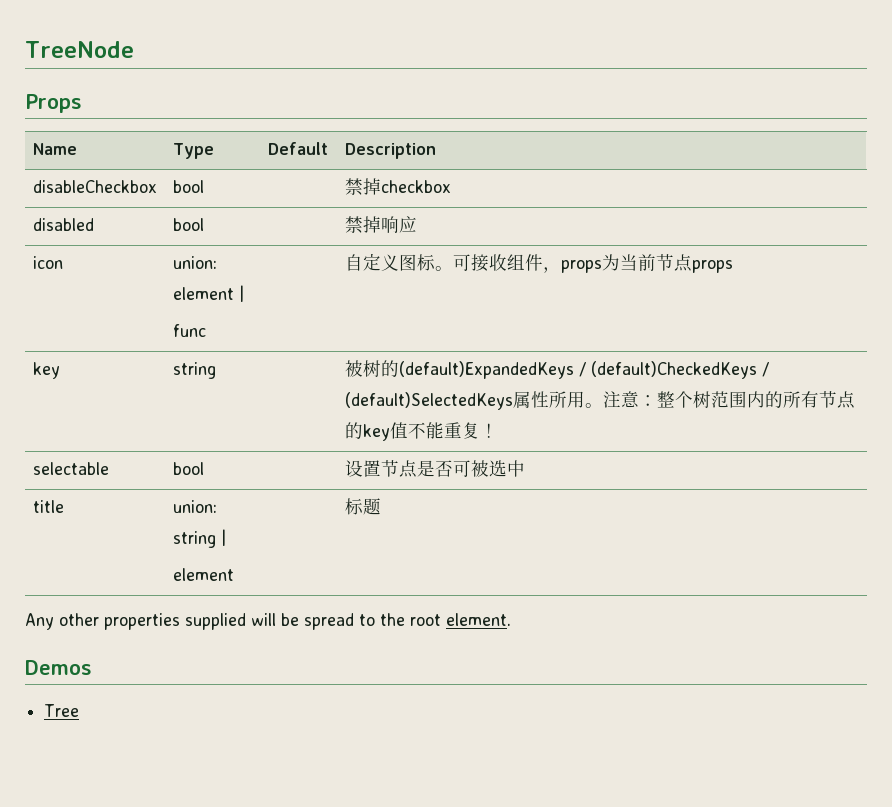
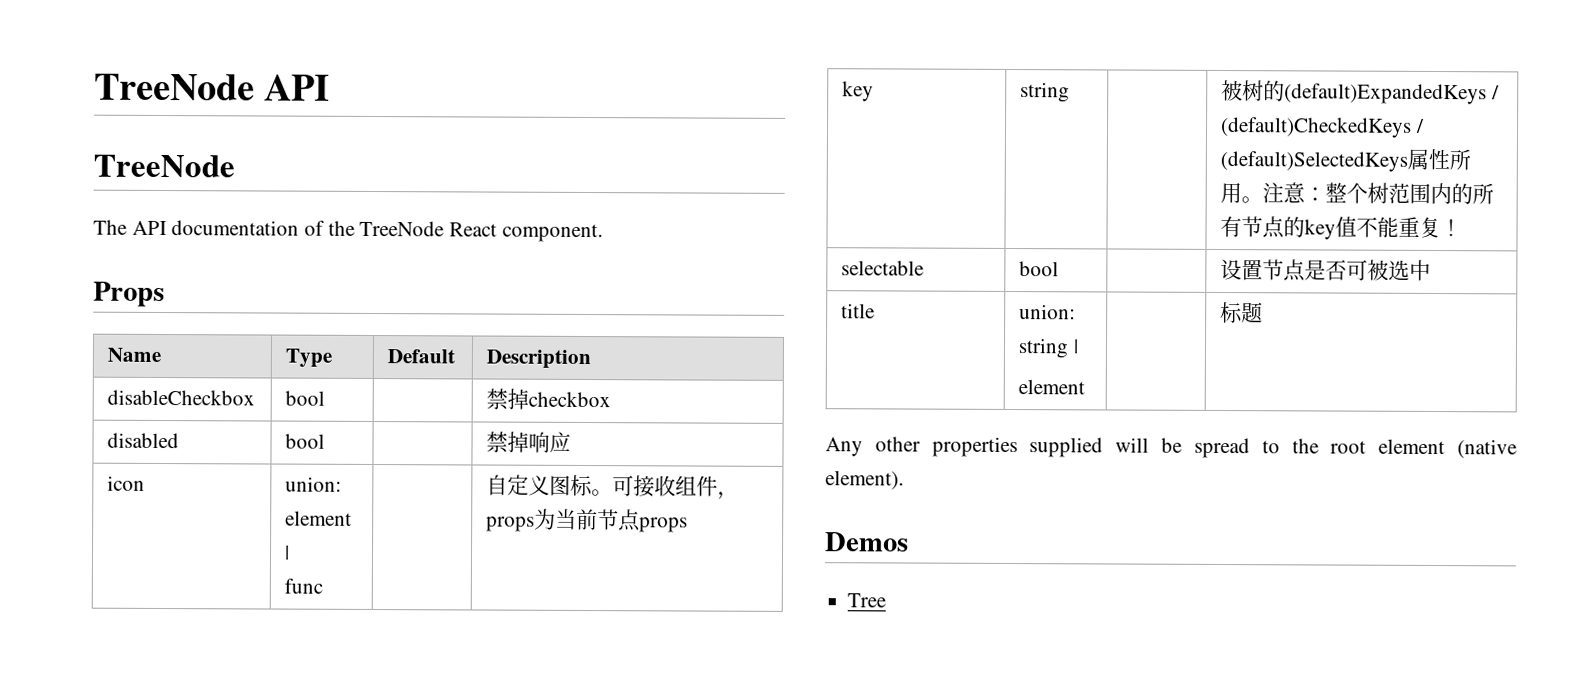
[25,41,134,58] TreeNode -> [94,73,331,101] [93,154,235,178] [93,219,603,243] TreeNode API // TreeNode // The API documentation of the TreeNode React component.
[446,613,511,626] element. -> [1378,438,1517,459] [825,470,904,490] element (native element).

